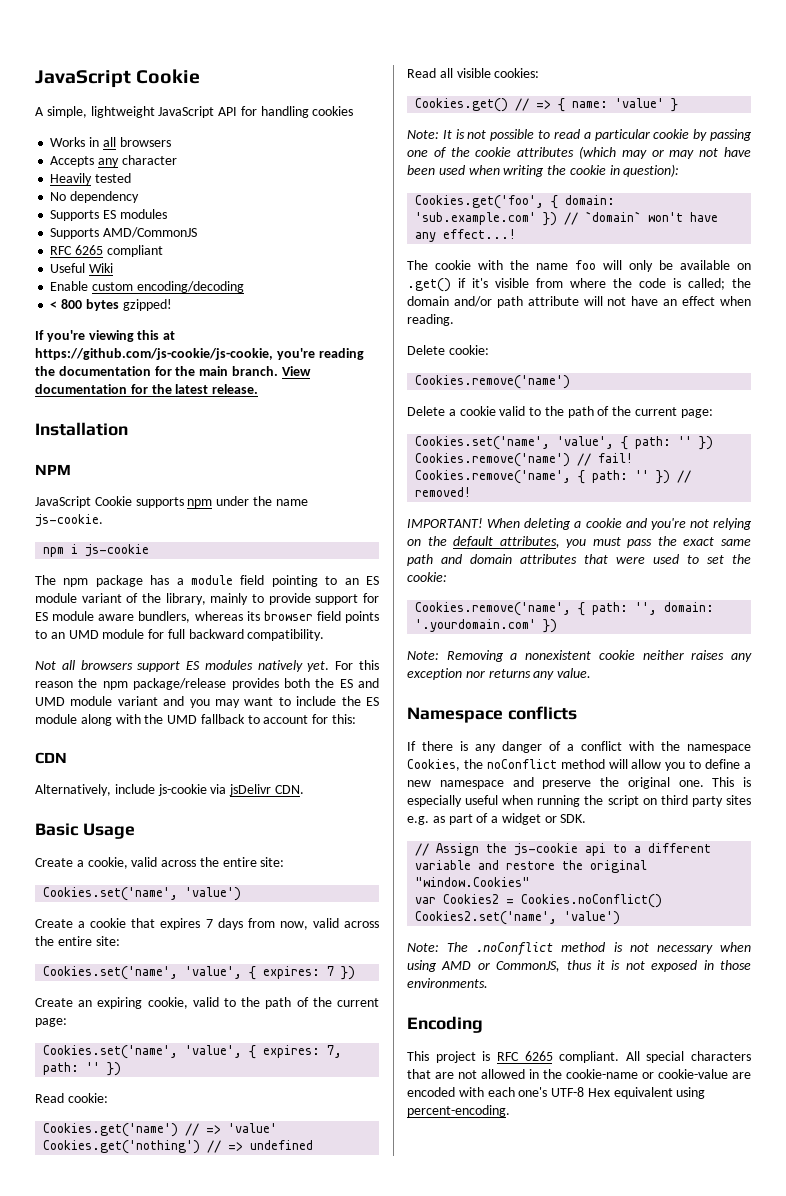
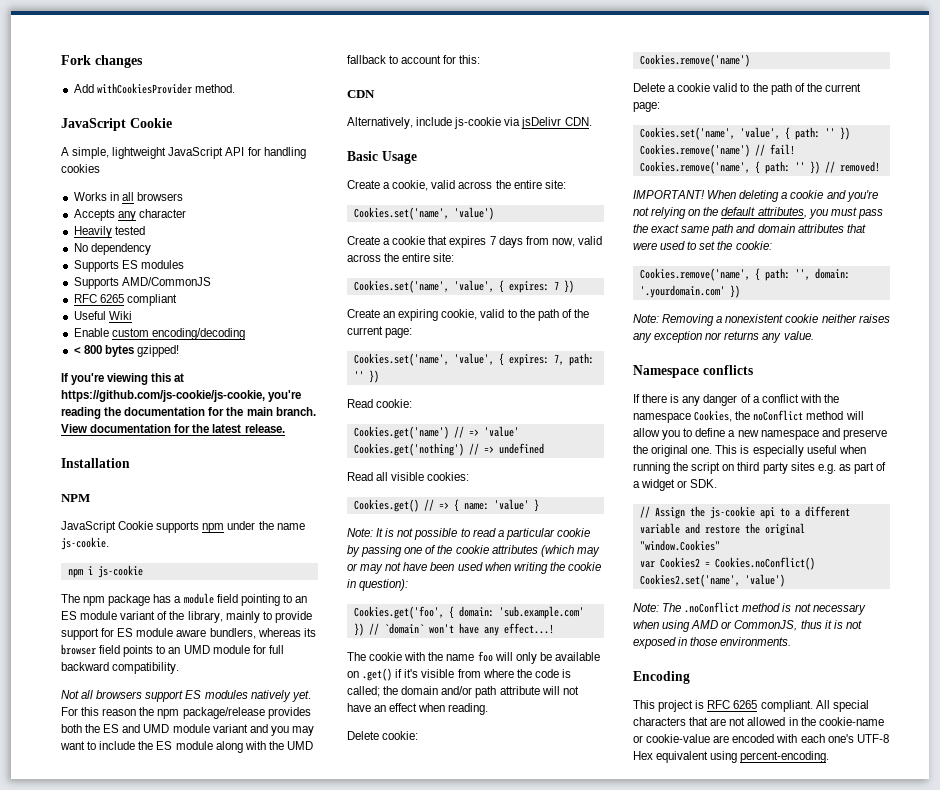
(35, 79) none -> [61,55,143,68] [73,83,235,94] Fork changes // Add withCookiesProvider method. //

